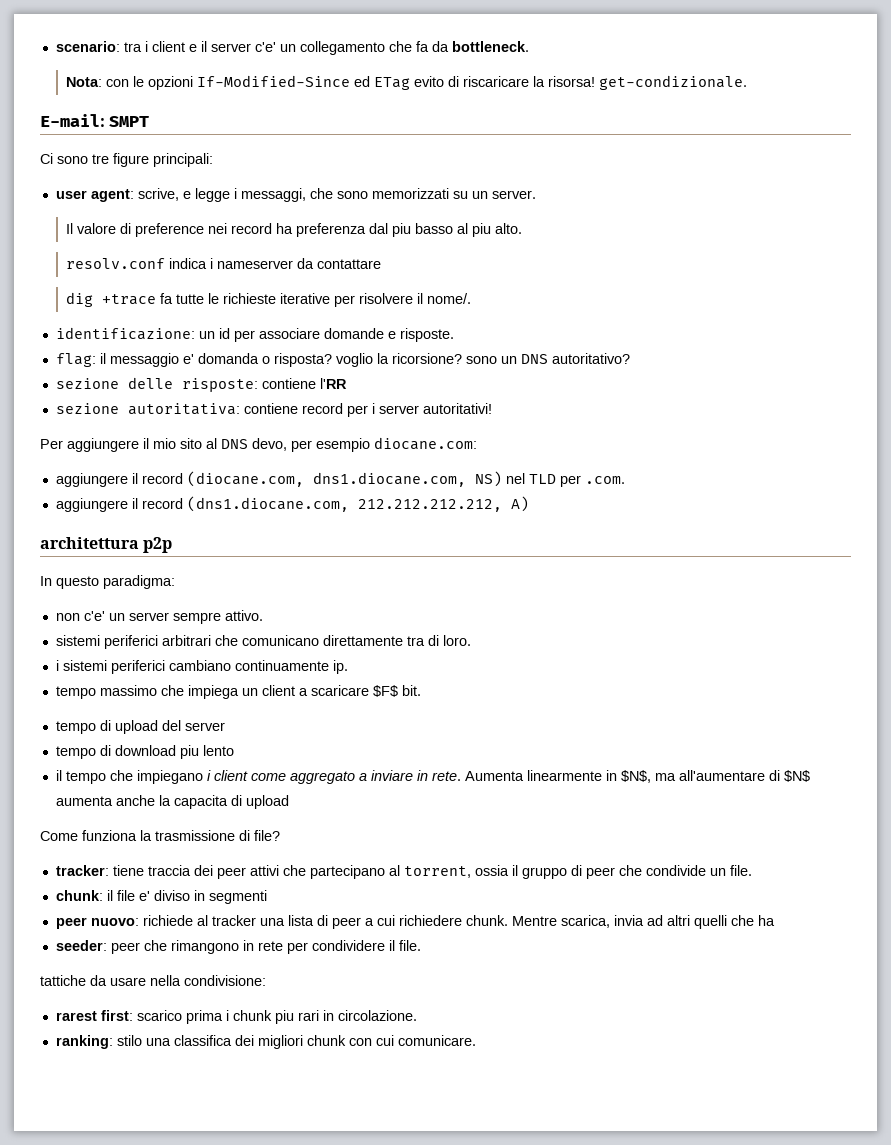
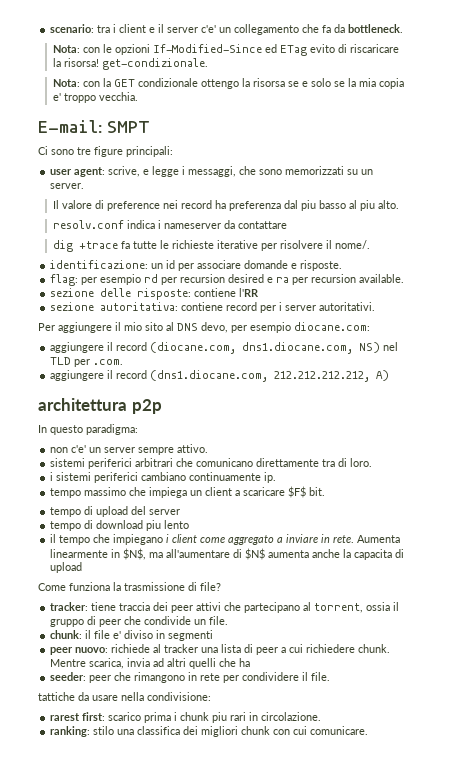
(748, 82) none -> [53,78,405,89] [53,92,139,103] // Nota: con la GET condizionale ottengo la risorsa se e solo se la mia copia e' troppo vecchia.
[99,353,630,367] il messaggio e' domanda o risposta? voglio la ricorsione? sono un DNS autoritativo? -> [81,274,405,285] per esempio rd per recursion desired e ra per recursion available.
[422,403,492,414] autoritativi! -> [319,302,376,311] autoritativi.

